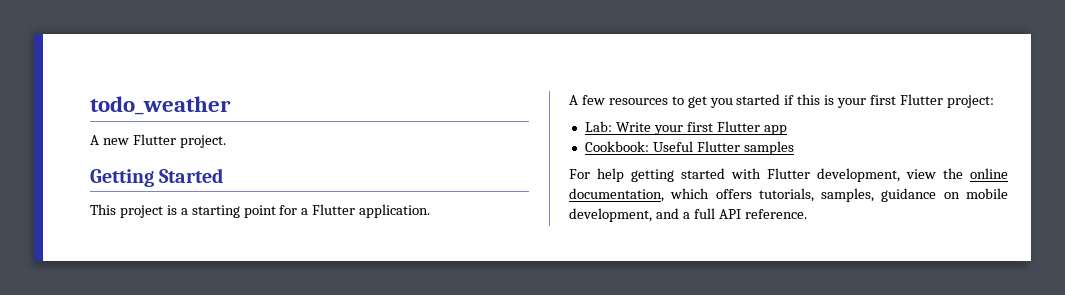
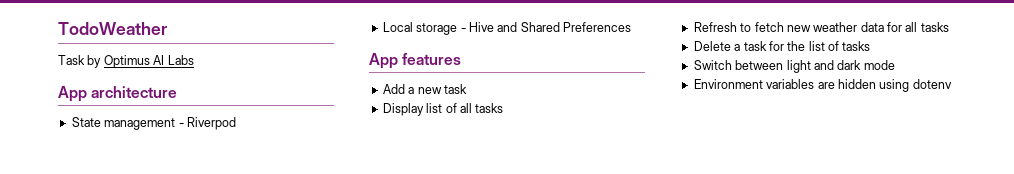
[90,96,231,115] [90,134,226,148] [90,168,224,187] [90,204,431,218] [569,94,994,108] [584,121,787,135] [584,141,794,155] [569,168,1008,182] [569,188,1008,202] [569,208,807,222] todo_weather // A new Flutter project. // Getting Started // This project is a starting point for a Flutter application. // A few resources to get you started if this is your first Flutter project: // Lab: Write your first Flutter app // Cookbook: Useful Flutter samples // For help getting started with Flutter development, view the online documentation, which offers tutorials, samples, guidance on mobile development, and a full API reference. -> [58,22,167,35] [58,55,194,68] [58,86,178,102] [71,117,236,130] [382,22,631,35] [369,53,462,69] [382,84,467,94] [382,103,504,116] [693,22,949,32] [693,41,871,51] [693,60,895,73] [693,79,952,92] TodoWeather // Task by Optimus AI Labs // App architecture // State management - Riverpod // Local storage - Hive and Shared Preferences // App features // Add a new task // Display list of all tasks // Refresh to fetch new weather data for all tasks // Delete a task for the list of tasks // Switch between light and dark mode // Environment variables are hidden using dotenv

